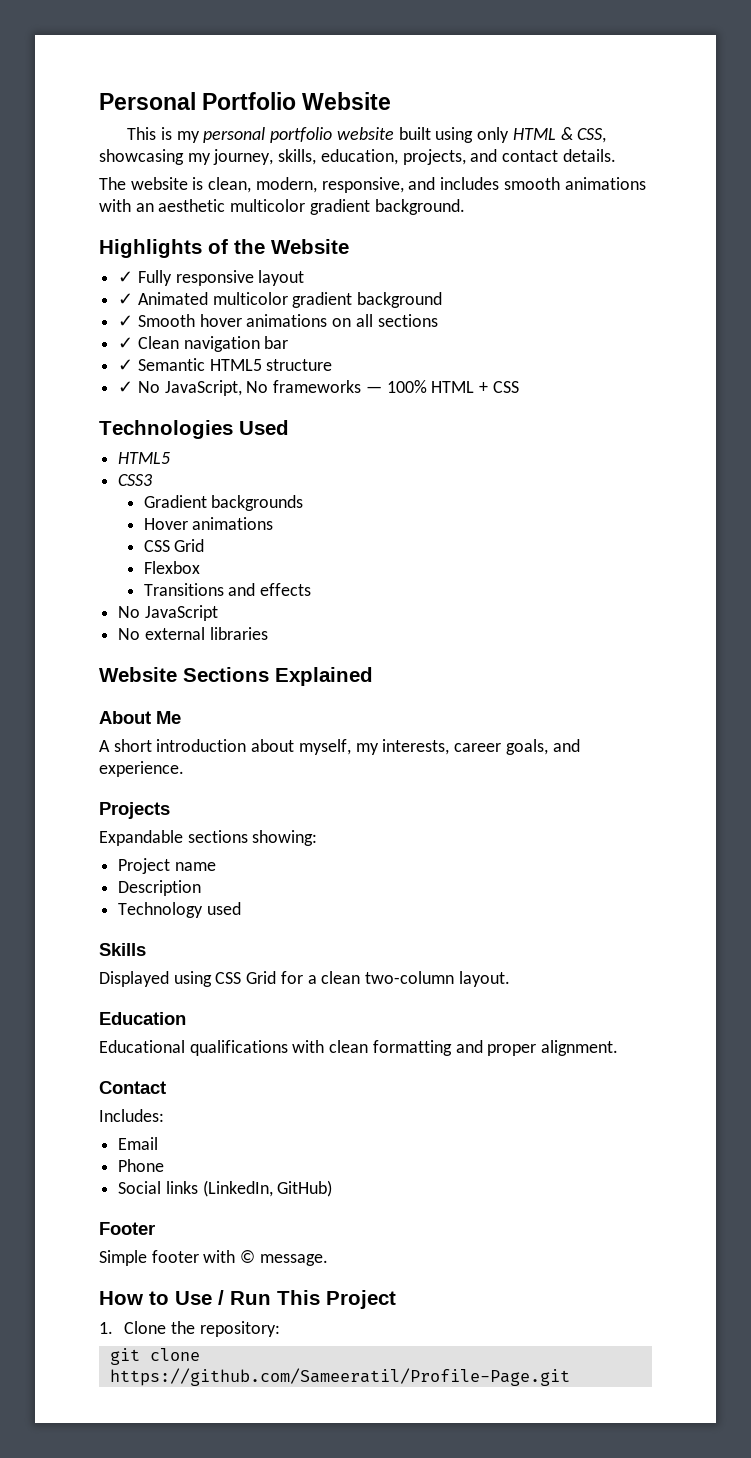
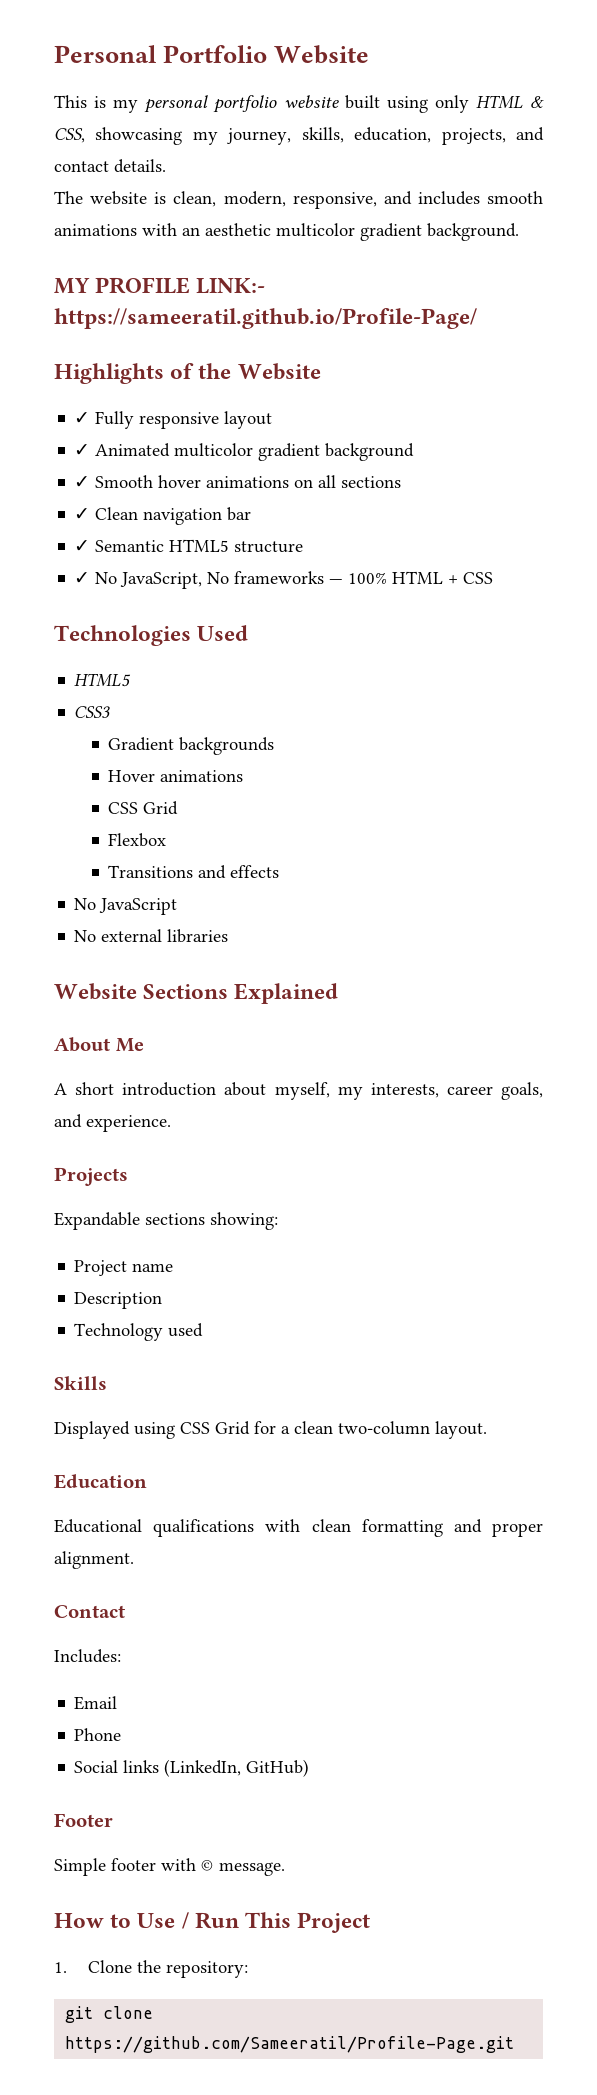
(465, 207) none -> [54,277,266,294] [54,308,477,329] // MY PROFILE LINK:- https://sameeratil.github.io/Profile-Page/

